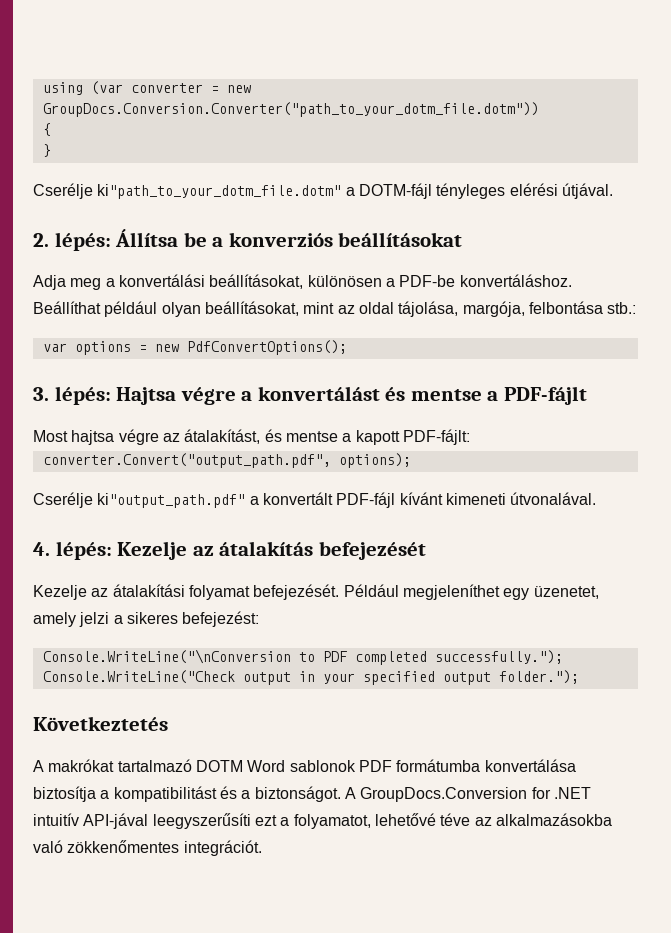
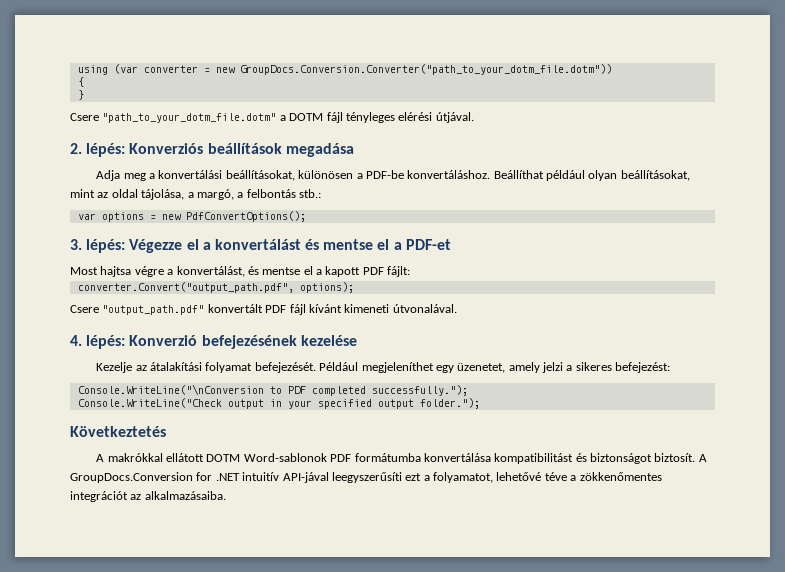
[33,183,432,199] Cserélje ki"path_to_your_dotm_file.dotm" a DOTM-fájl -> [70,112,343,123] Csere "path_to_your_dotm_file.dotm" a DOTM fájl
[115,229,463,247] Állítsa be a konverziós beállításokat -> [129,143,354,157] Konverziós beállítások megadása
[462,301,603,317] margója, felbontása -> [187,189,296,200] a margó, a felbontás
[116,387,236,405] Hajtsa végre -> [129,239,199,253] Végezze el
[487,386,587,405] a PDF-fájlt -> [377,239,451,250] el a PDF-et
[162,429,338,444] az átalakítást, és mentse -> [167,266,313,277] a konvertálást, és mentse el
[402,429,470,445] PDF-fájlt: -> [362,266,411,277] PDF fájlt:
[33,492,396,508] Cserélje ki"output_path.pdf" a konvertált PDF-fájl -> [70,304,306,315] Csere "output_path.pdf" konvertált PDF fájl
[117,541,426,560] Kezelje az átalakítás befejezését -> [129,335,357,349] Konverzió befejezésének kezelése
[48,759,576,772] [33,786,341,802] makrókat tartalmazó DOTM Word sablonok PDF formátumba konvertálása biztosítja a kompatibilitást és a biztonságot. -> [107,453,696,464] makrókkal ellátott DOTM Word-sablonok PDF formátumba konvertálása kompatibilitást és biztonságot biztosít.
[474,813,612,826] [33,840,262,856] az alkalmazásokba való zökkenőmentes integrációt. -> [570,472,662,481] [70,491,226,502] a zökkenőmentes integrációt az alkalmazásaiba.

